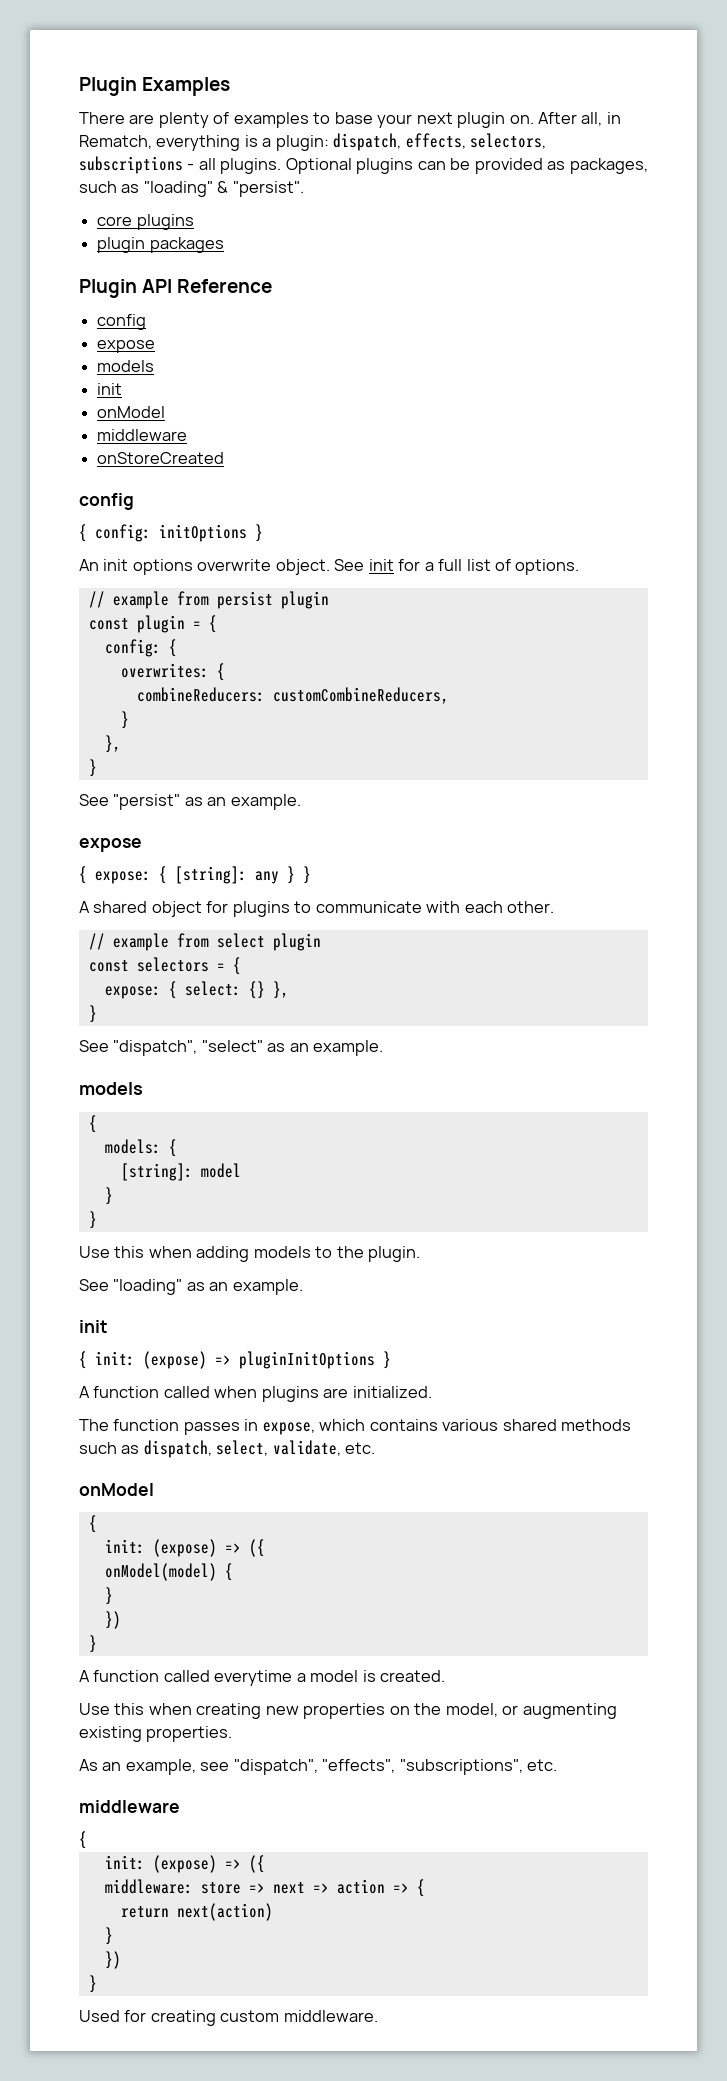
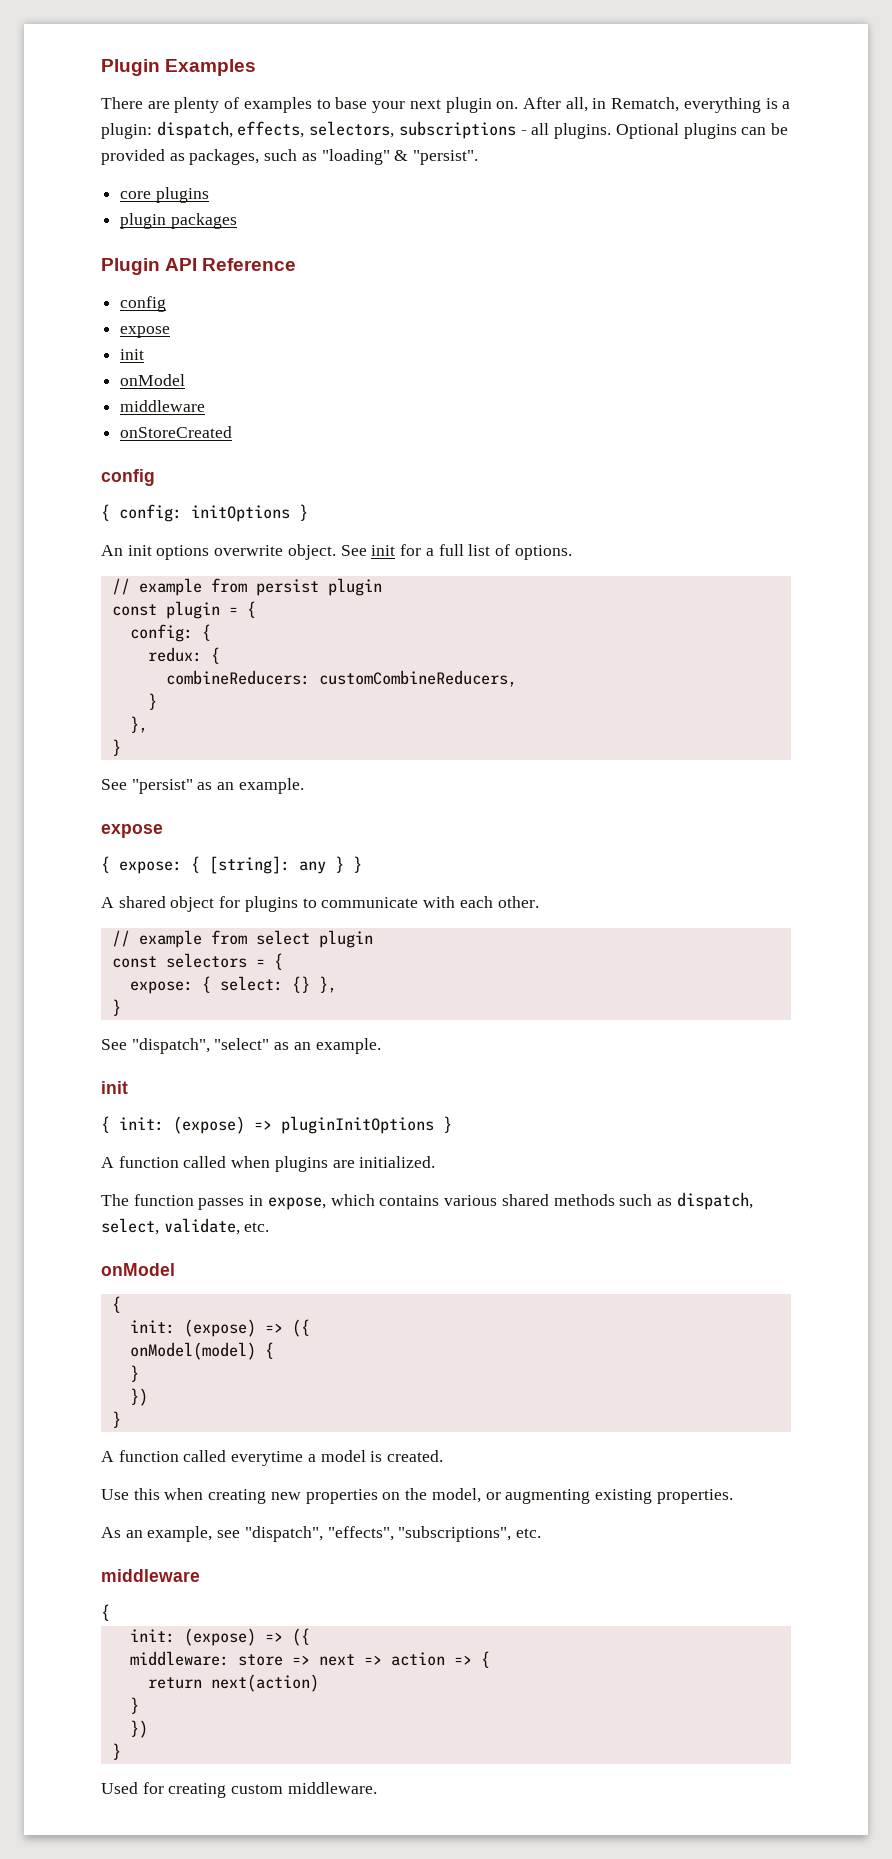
[97,360,155,372] // models -> (171, 332) none
[120,663,209,678] overwrites: -> [147,647,202,662] redux:
[79,1082,143,1095] [88,1115,97,1133] [104,1139,177,1157] [120,1163,241,1181] [104,1187,113,1205] [88,1211,97,1229] [79,1246,421,1262] [79,1279,303,1295] // models // { // models: { // [string]: model // } // } // Use this when adding models to the plugin. // See "loading" as an example. -> (381, 1046) none

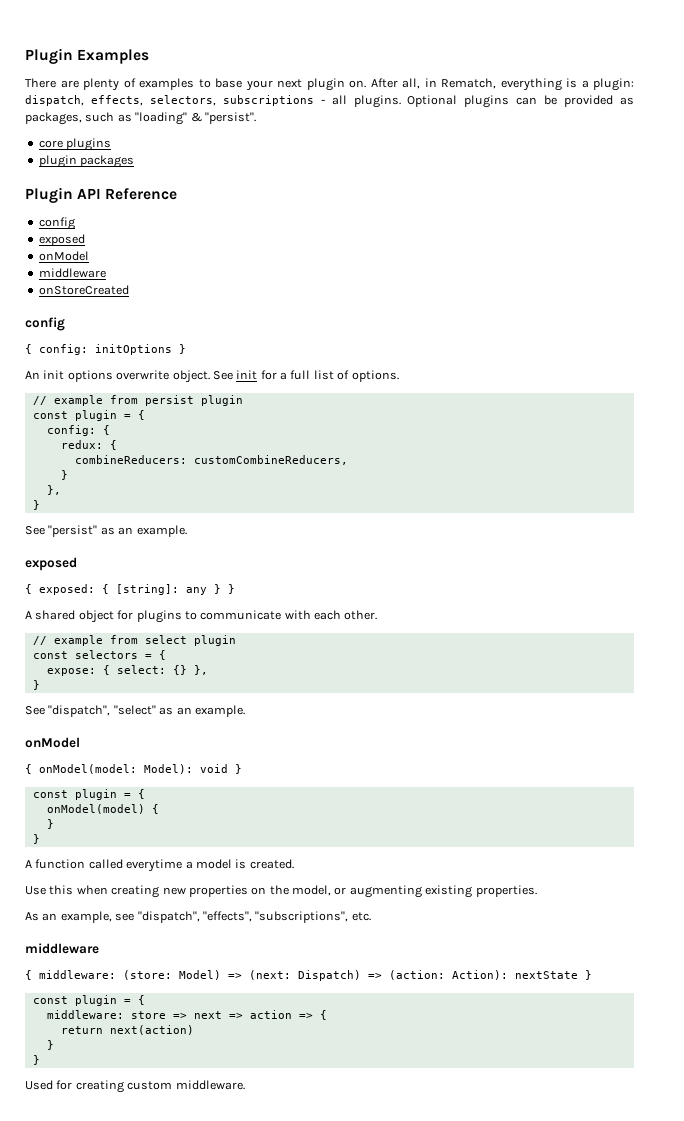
[120,326,171,338] [120,349,145,360] expose // init -> [38,234,85,246] exposed
[101,824,163,838] [101,856,182,874] expose // { expose: -> [25,557,77,571] [25,584,95,595] exposed // { exposed:
[101,1081,128,1094] [101,1116,452,1134] [101,1156,436,1172] [101,1192,753,1210] [101,1218,270,1235] [101,1263,175,1276] [111,1296,121,1313] [129,1319,310,1337] init // { init: (expose) => pluginInitOptions } // A function called when plugins are initialized. // The function passes in expose, which contains various shared methods such as dispatch, select, validate, etc. // onModel // { // init: (expose) => ({ -> [25,737,80,748] [25,764,242,774] [32,789,145,800] onModel // { onModel(model: Model): void } // const plugin = {
[129,1388,148,1406] // }) -> (54, 824) none
[129,1628,310,1646] // init: (expose) => ({ -> [39,970,592,981] [32,995,145,1006] middleware: (store: Model) => (next: Dispatch) => (action: Action): nextState } // const plugin = {
[129,1720,148,1738] // }) -> (54, 1045) none

